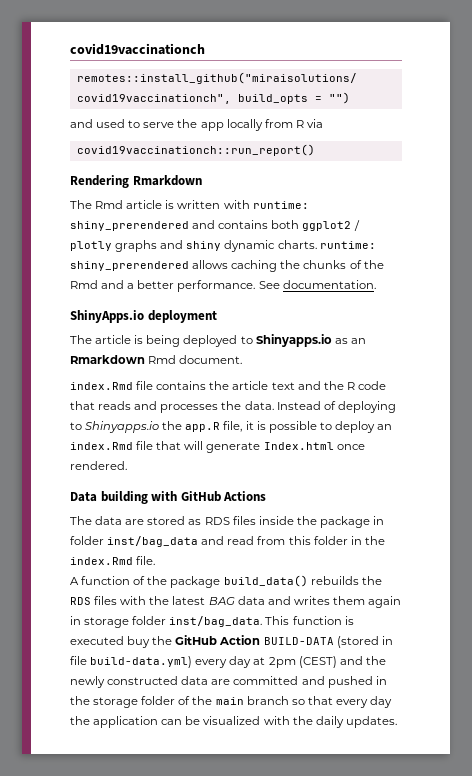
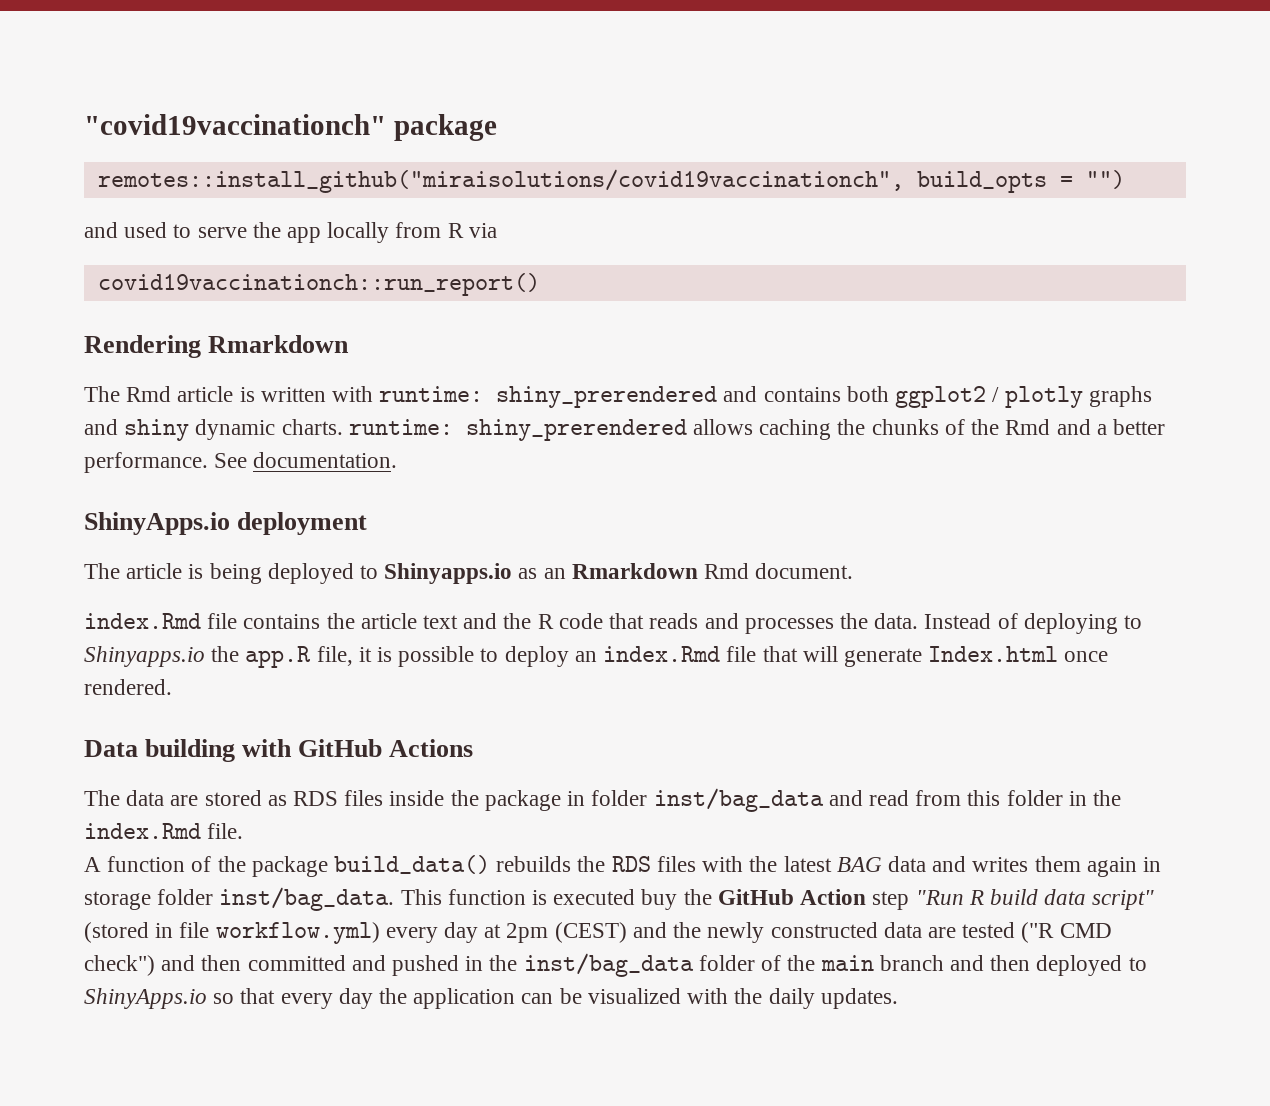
[70,43,205,55] covid19vaccinationch -> [84,114,497,141] "covid19vaccinationch" package
[263,637,334,645] BUILD-DATA -> [872,889,1155,910] step "Run R build data script"
[90,656,193,668] build-data.yml) -> [215,922,380,944] workflow.yml)
(231, 682) none -> [962,922,1112,943] [84,955,242,976] tested ("R CMD check") and then
[93,697,139,708] storage -> [523,953,694,977] inst/bag_data
(289, 700) none -> [949,955,1147,976] [84,988,207,1009] and then deployed to ShinyApps.io

